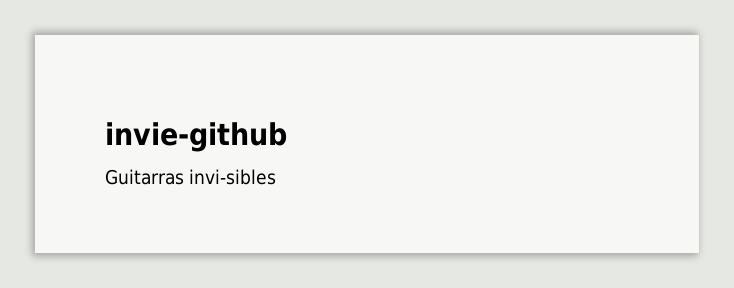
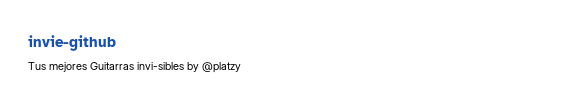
[105,169,277,185] Guitarras invi-sibles -> [28,62,241,73] Tus mejores Guitarras invi-sibles by @platzy

